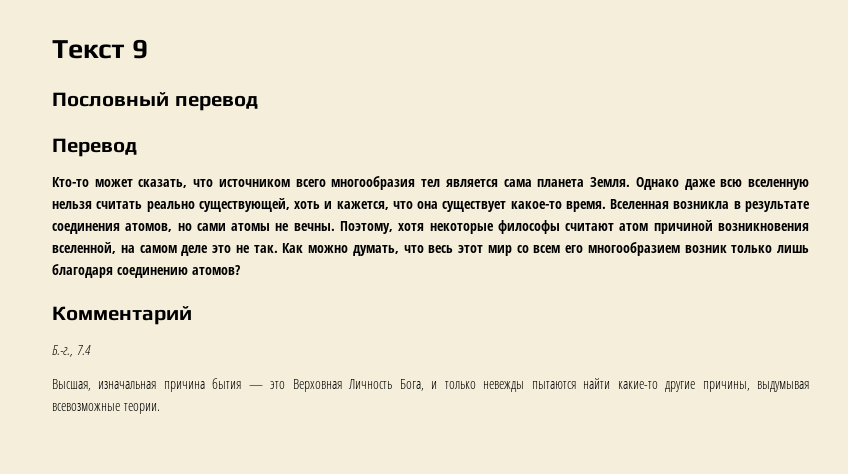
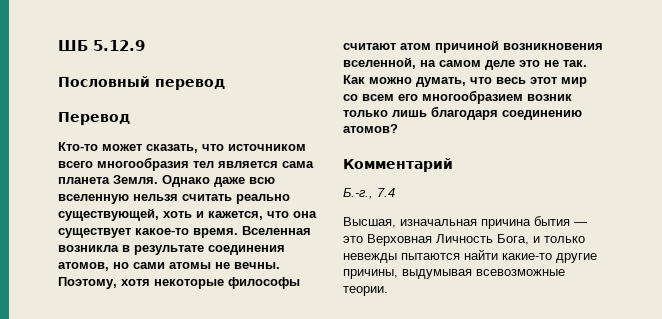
[52,39,149,59] Текст 9 -> [58,40,145,51] ШБ 5.12.9

